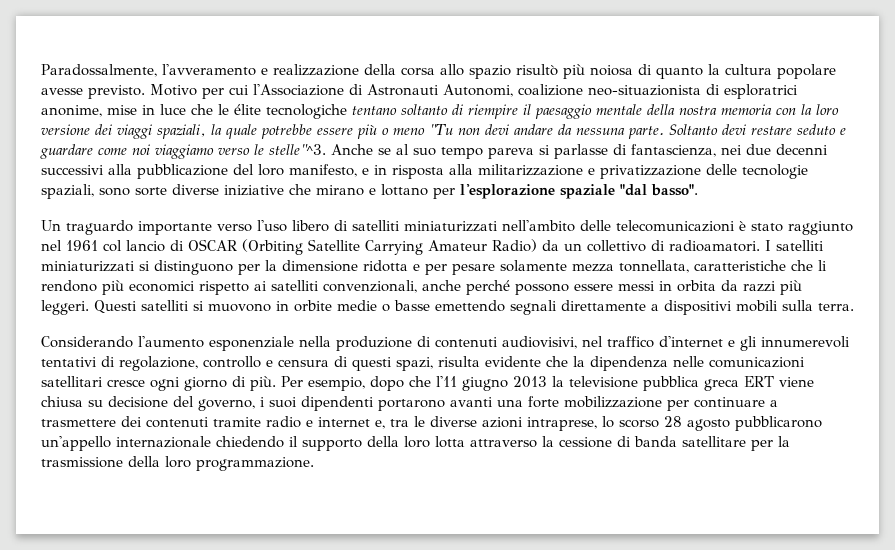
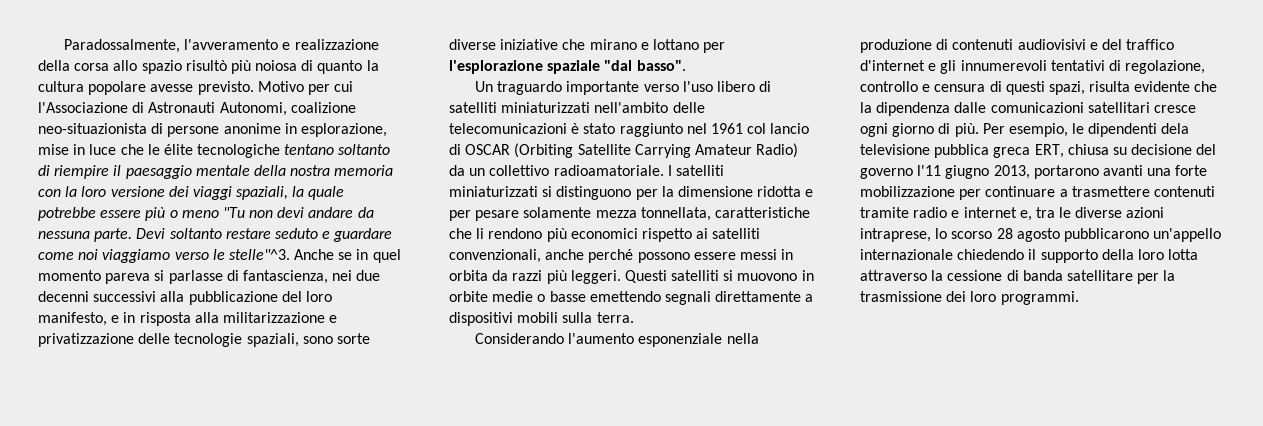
[724,84,798,99] [41,105,102,117] esploratrici anonime, -> [167,123,387,137] persone anonime in esplorazione,
[668,124,746,135] Soltanto devi -> [136,228,222,239] Devi soltanto
[396,144,483,159] al suo tempo -> [356,249,401,263] [38,270,101,281] in quel momento
[651,240,760,252] di radioamatori. -> [553,165,664,176] radioamatoriale.
[502,336,603,349] audiovisivi, nel -> [1017,39,1122,50] audiovisivi e del
[673,356,704,367] nelle -> [954,102,987,113] dalle
[370,376,564,391] dopo che l'11 giugno 2013 la -> [1072,123,1190,137] le dipendenti dela
[744,376,814,387] ERT viene -> [1034,144,1064,158] ERT,
[198,396,374,411] governo, i suoi dipendenti -> [860,165,1030,179] governo l'11 giugno 2013,
[121,416,142,427] dei -> (1150, 191) none
[128,456,314,471] della loro programmazione. -> [946,291,1079,305] dei loro programmi.

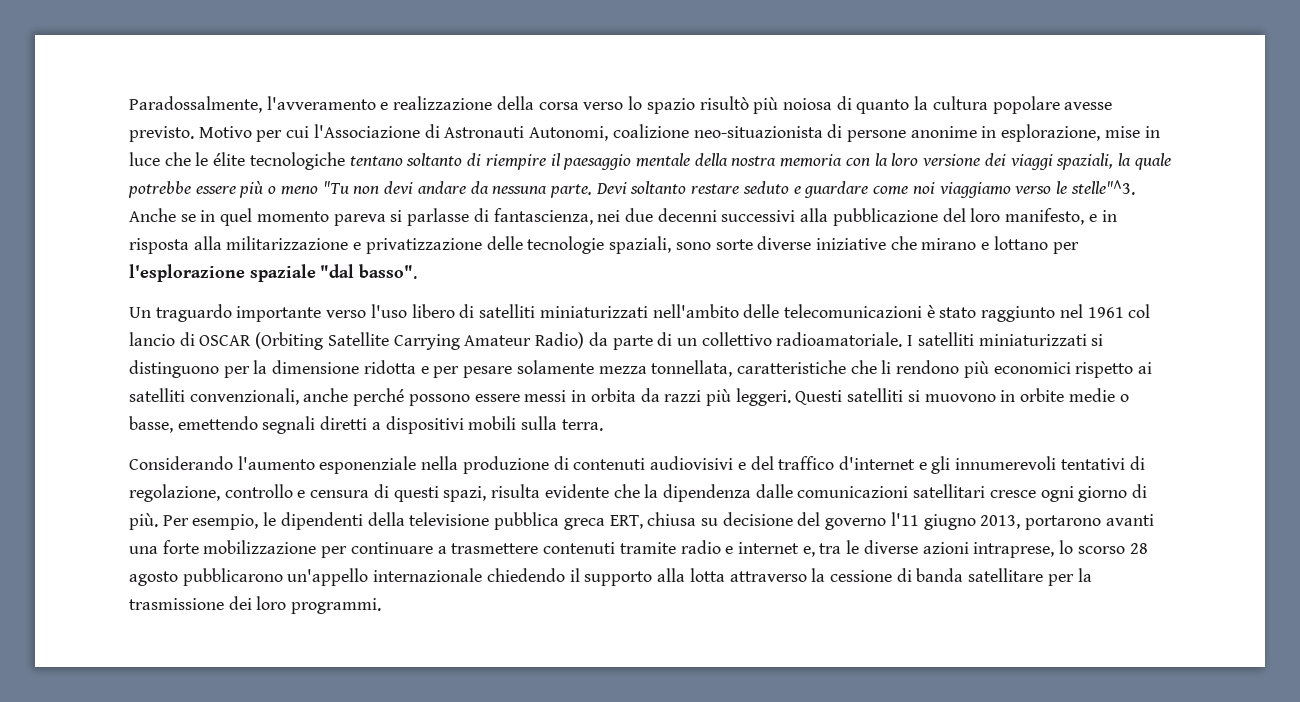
[113,60,138,71] allo -> [583,96,643,110] verso lo
(465, 170) none -> [612,332,673,350] parte di
[549,291,586,302] basse -> [129,416,173,433] basse,
[715,291,802,302] direttamente -> [320,416,368,430] diretti
[1161,123,1190,134] dela -> [367,512,405,526] della
[1101,249,1164,260] della loro -> [657,568,686,582] alla

